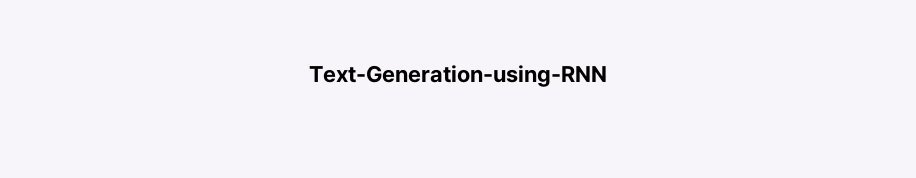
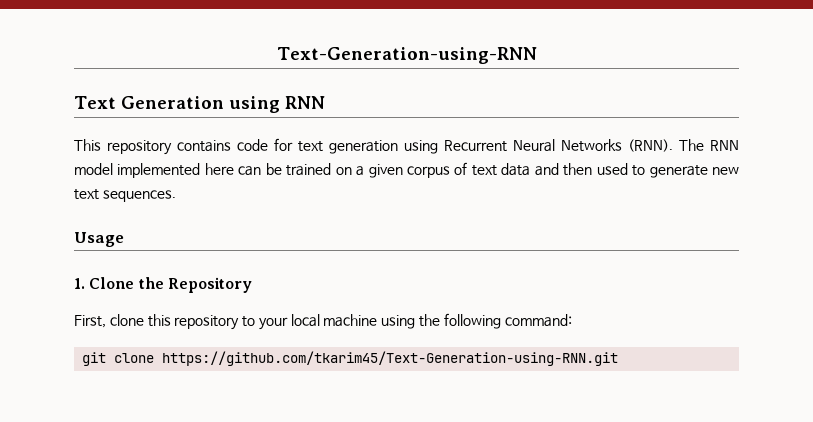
(607, 76) none -> [74,96,325,113] [74,138,739,155] [74,162,740,178] [74,189,176,202] [74,232,124,247] [74,277,252,293] [74,313,572,330] [82,351,619,366] // Text Generation using RNN // This repository contains code for text generation using Recurrent Neural Networks (RNN). The RNN model implemented here can be trained on a given corpus of text data and then used to generate new text sequences. // Usage // 1. Clone the Repository // First, clone this repository to your local machine using the following command: // git clone https://github.com/tkarim45/Text-Generation-using-RNN.git

